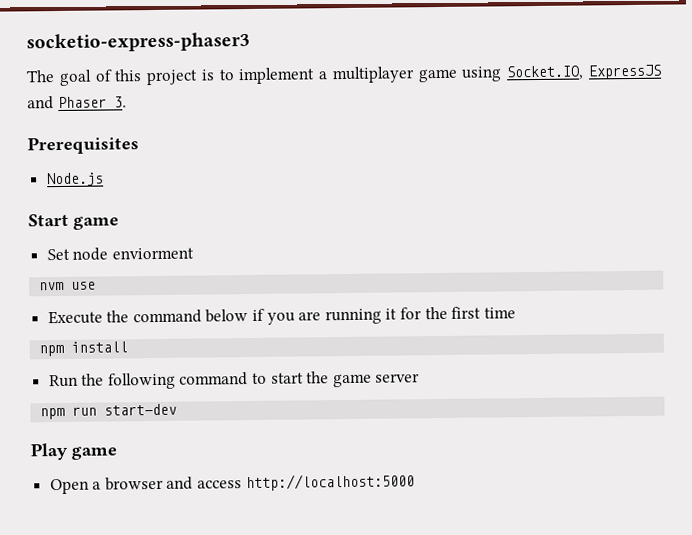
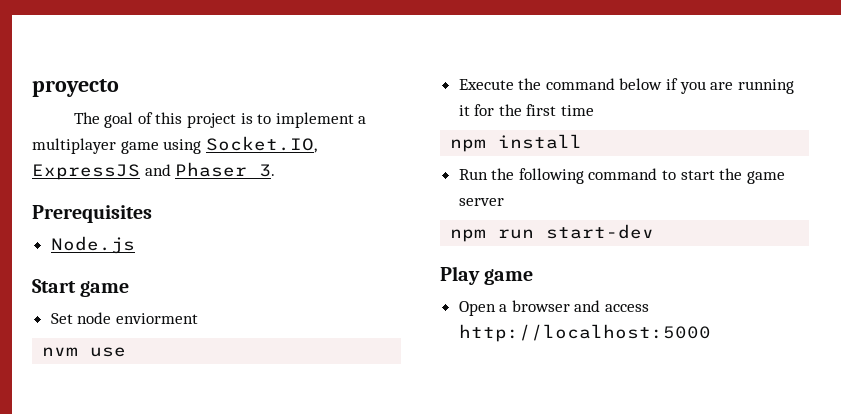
[26,31,250,53] socketio-express-phaser3 -> [32,79,119,97] proyecto

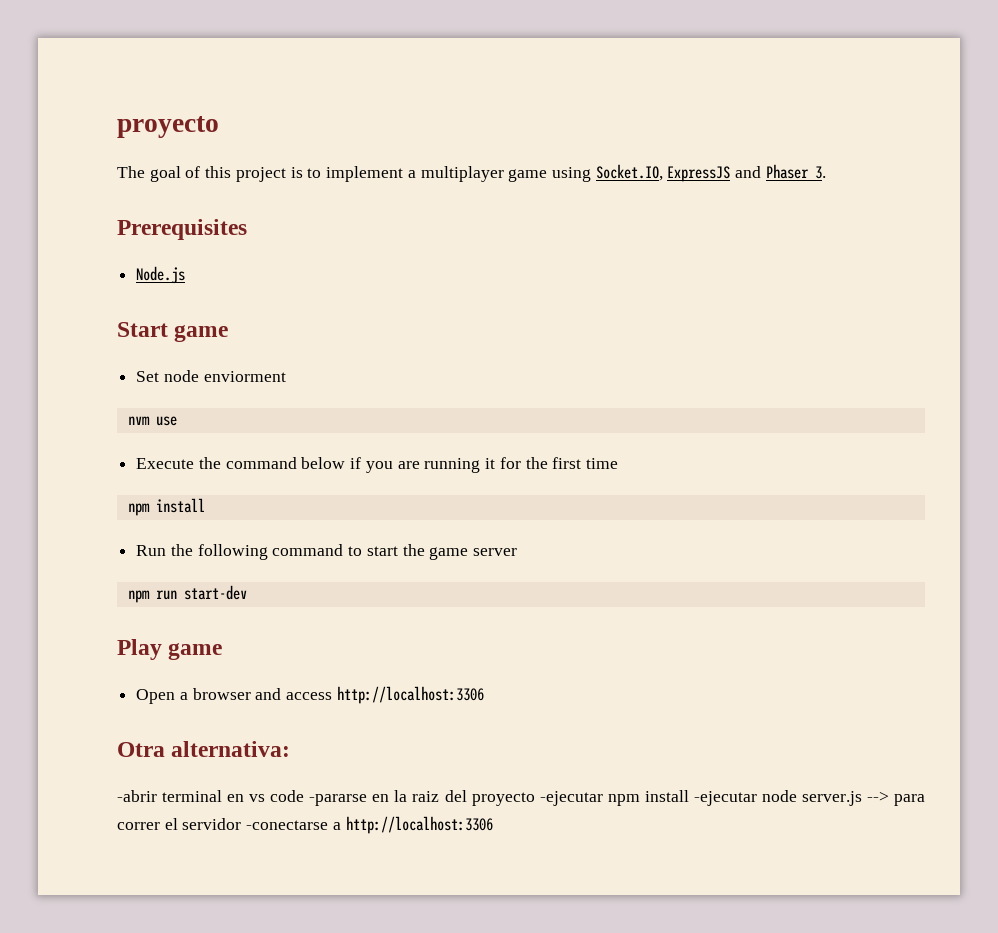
[458,324,711,342] http://localhost:5000 -> [336,686,484,704] [117,741,291,757] [117,790,925,806] [117,816,493,834] http://localhost:3306 // Otra alternativa: // -abrir terminal en vs code -pararse en la raiz del proyecto -ejecutar npm install -ejecutar node server.js --> para correr el servidor -conectarse a http://localhost:3306

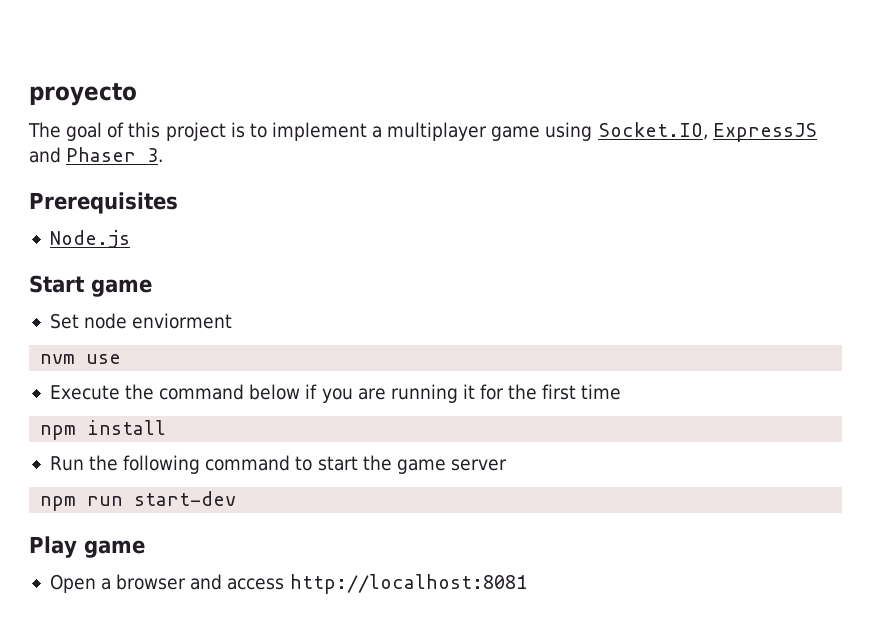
[336,686,484,704] [117,741,291,757] [117,790,925,806] [117,816,493,834] http://localhost:3306 // Otra alternativa: // -abrir terminal en vs code -pararse en la raiz del proyecto -ejecutar npm install -ejecutar node server.js --> para correr el servidor -conectarse a http://localhost:3306 -> [289,574,527,594] http://localhost:8081

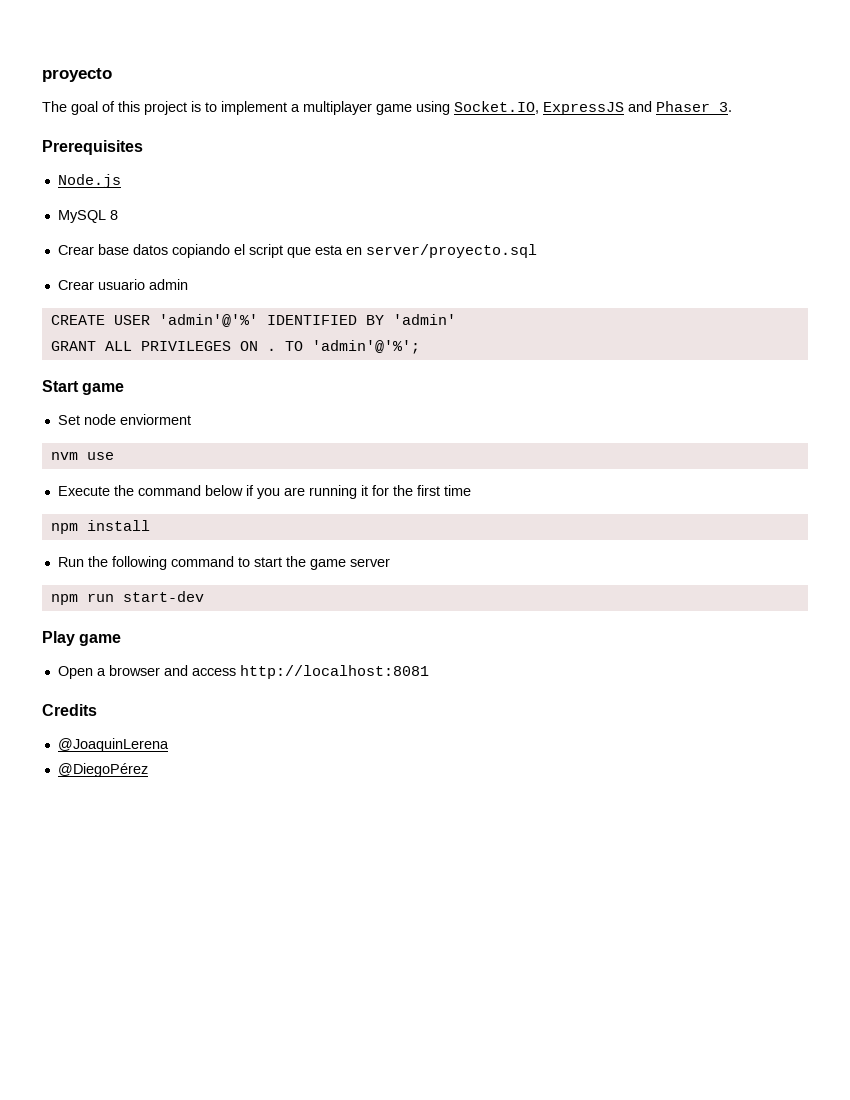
(130, 239) none -> [57,210,118,223] [57,244,537,258] [57,279,188,290] [50,314,456,327] [50,340,420,354] // MySQL 8 // Crear base datos copiando el script que esta en server/proyecto.sql // Crear usuario admin // CREATE USER 'admin'@'%' IDENTIFIED BY 'admin' // GRANT ALL PRIVILEGES ON . TO 'admin'@'%';
(527, 584) none -> [42,704,97,716] [57,738,169,752] [57,763,148,777] // Credits // @JoaquinLerena // @DiegoPérez

